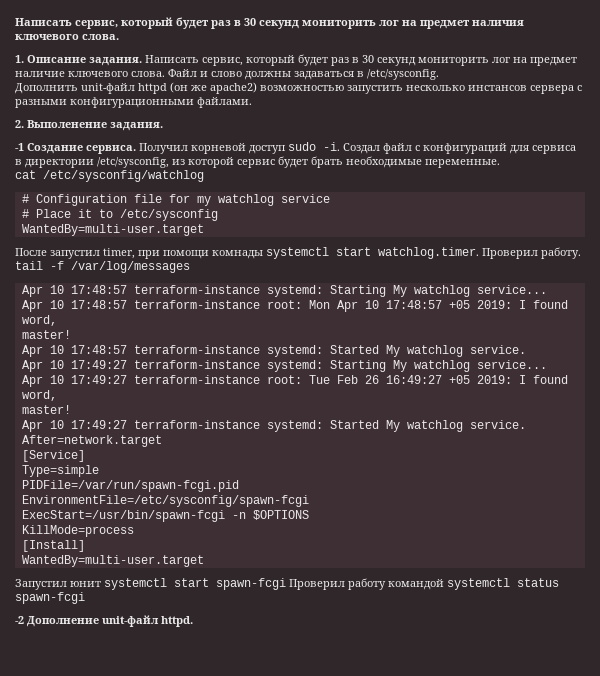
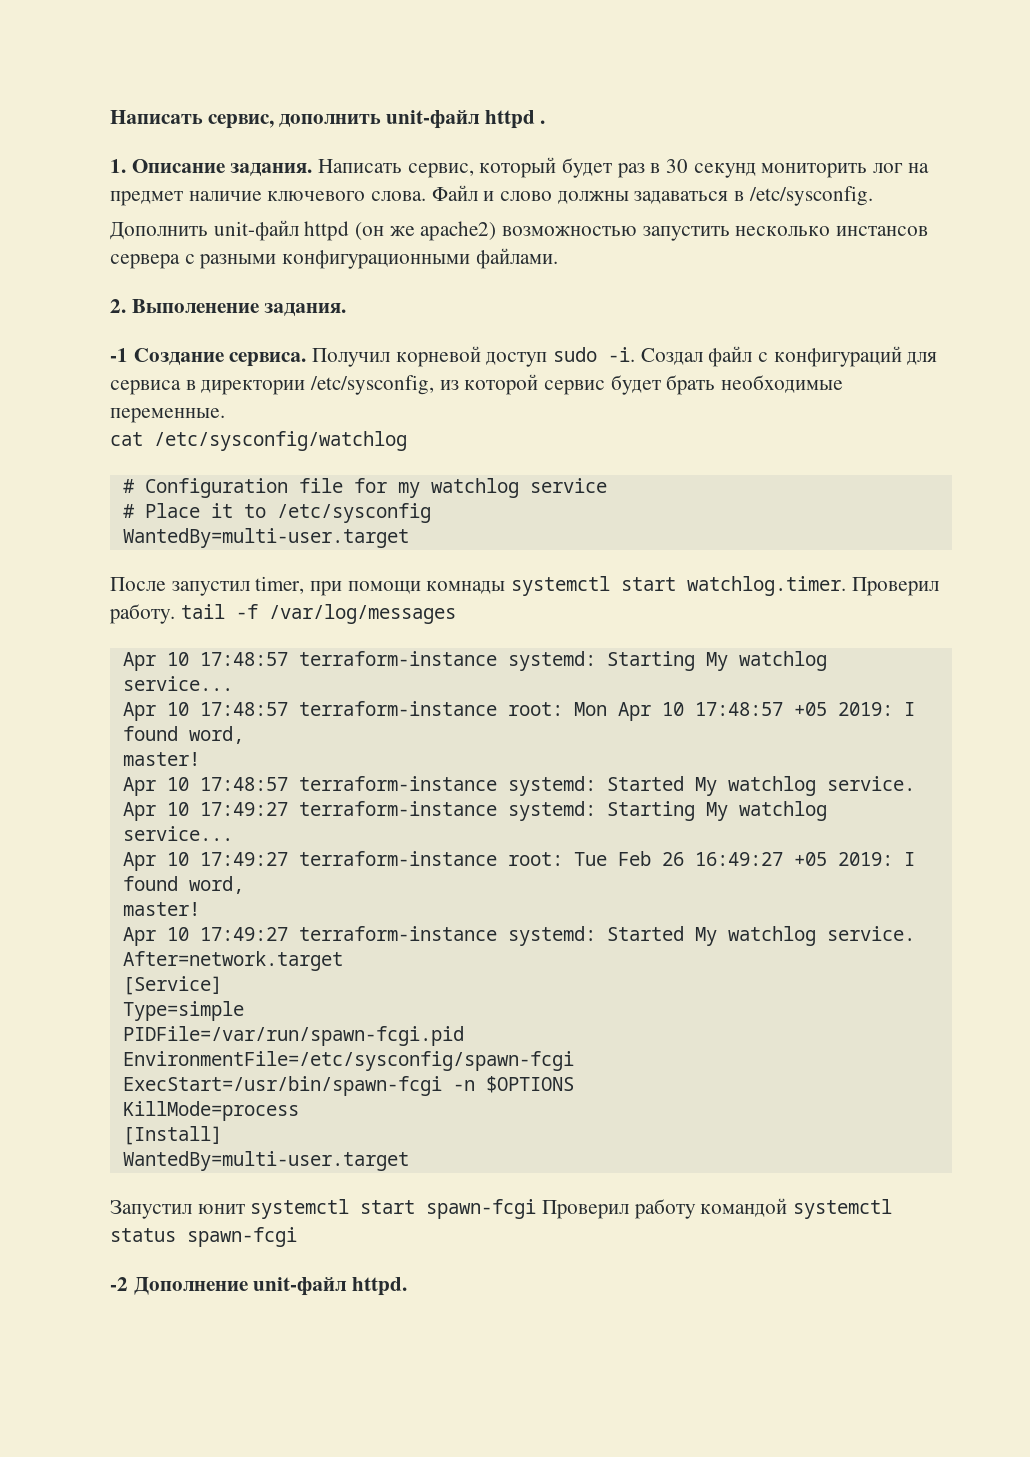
[15,17,524,29] [15,34,119,40] Написать сервис, который будет раз в 30 секунд мониторить лог на предмет наличия ключевого слова. -> [110,110,546,129] Написать сервис, дополнить unit-файл httpd .

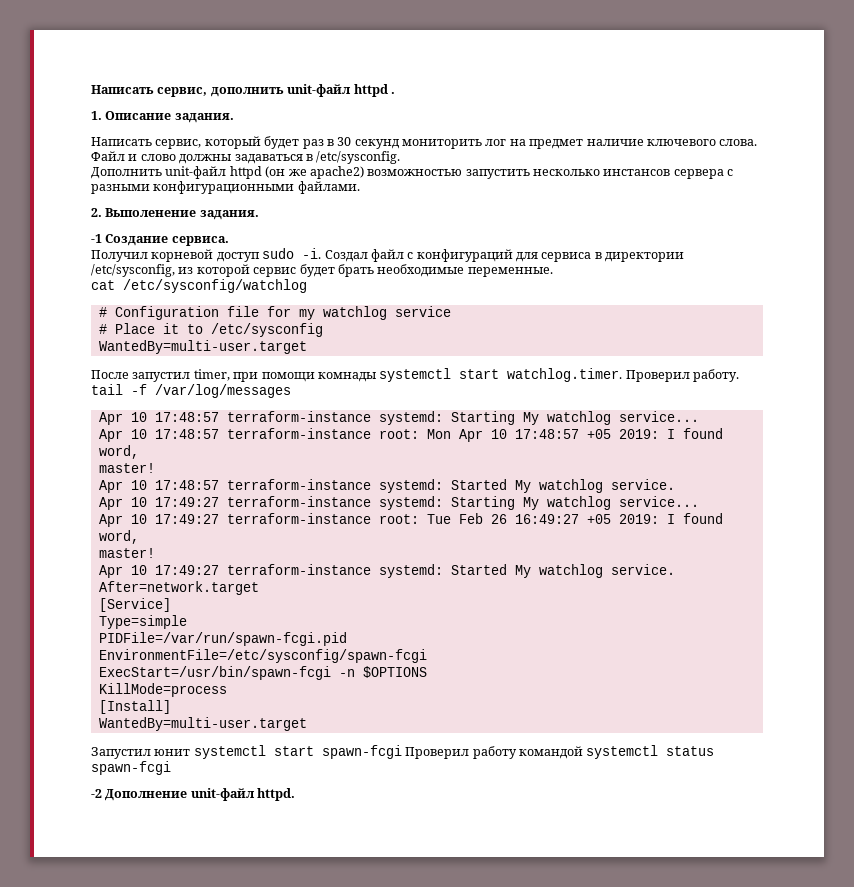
(313, 170) none -> (234, 118) //
(307, 359) none -> (229, 241) //

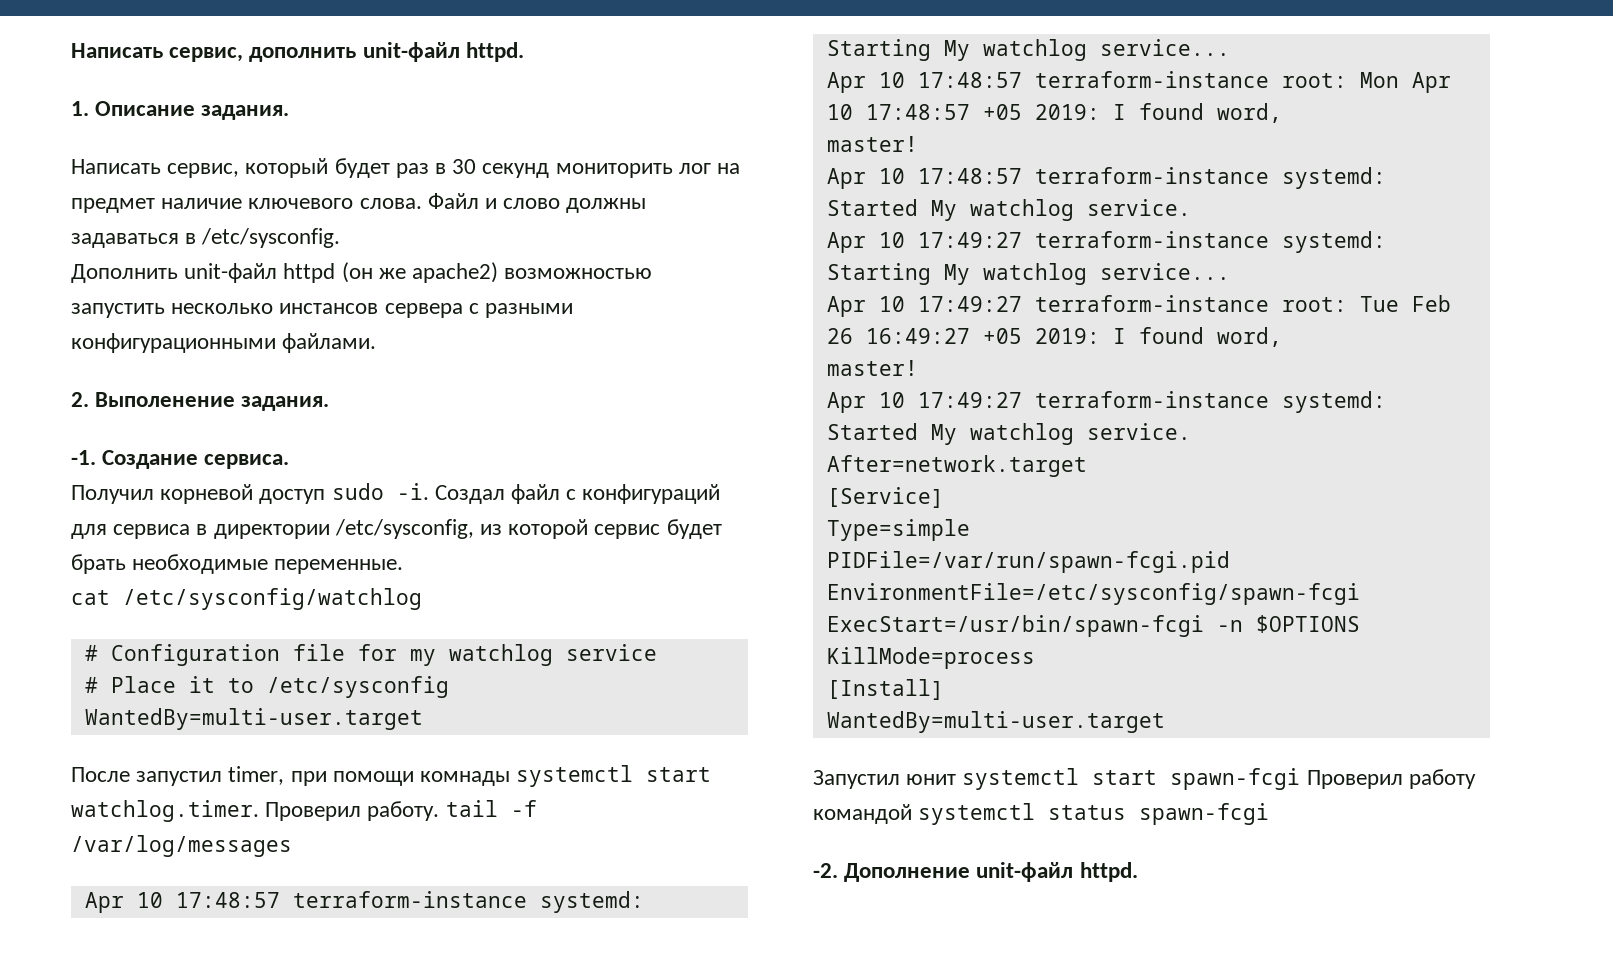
[353,84,395,97] httpd . -> [465,42,524,62] httpd.
[91,234,102,243] -1 -> [71,450,96,465] -1.
[91,789,102,798] -2 -> [813,863,838,878] -2.

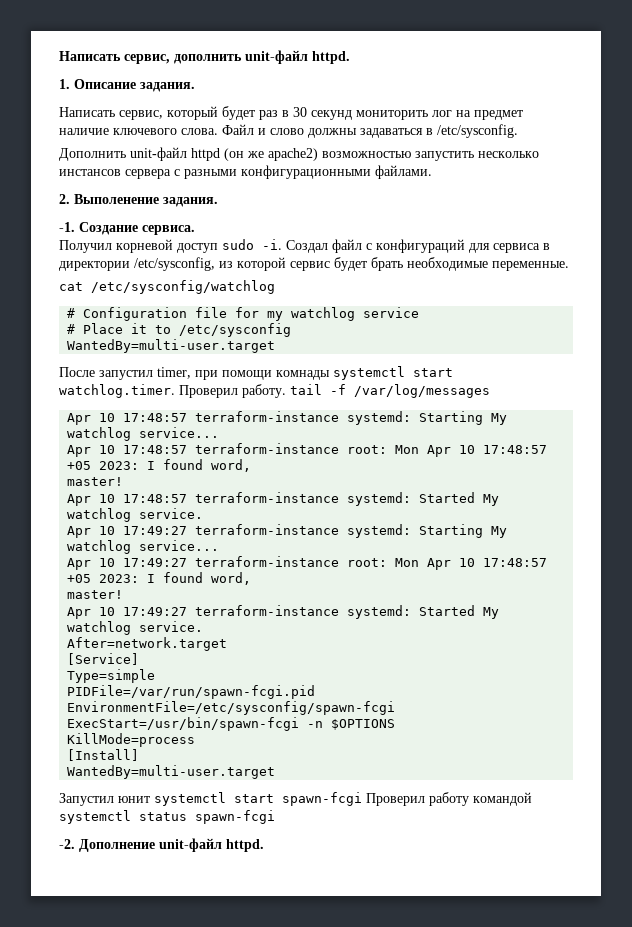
[1034,104,1100,120] 2019: -> [99,461,140,470] 2023:
[1359,295,1451,312] [826,328,1100,344] Tue Feb 26 16:49:27 +05 2019: -> [395,558,548,570] [67,574,140,583] Mon Apr 10 17:48:57 +05 2023:

